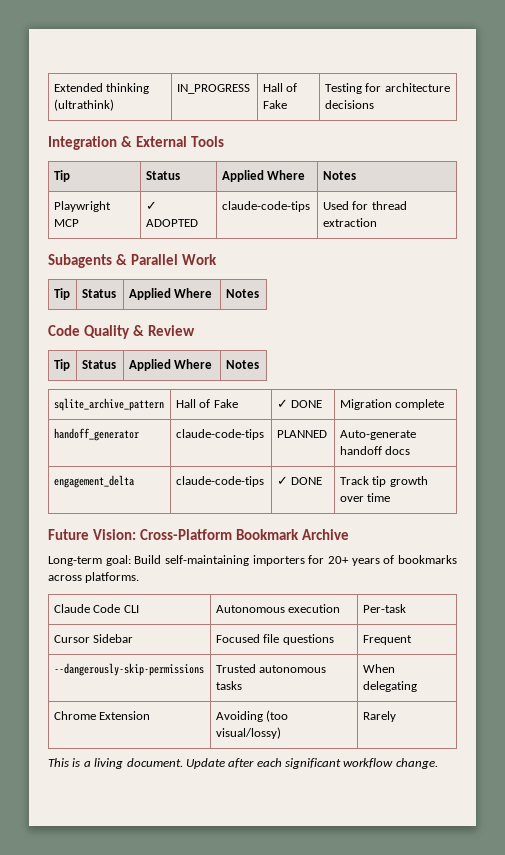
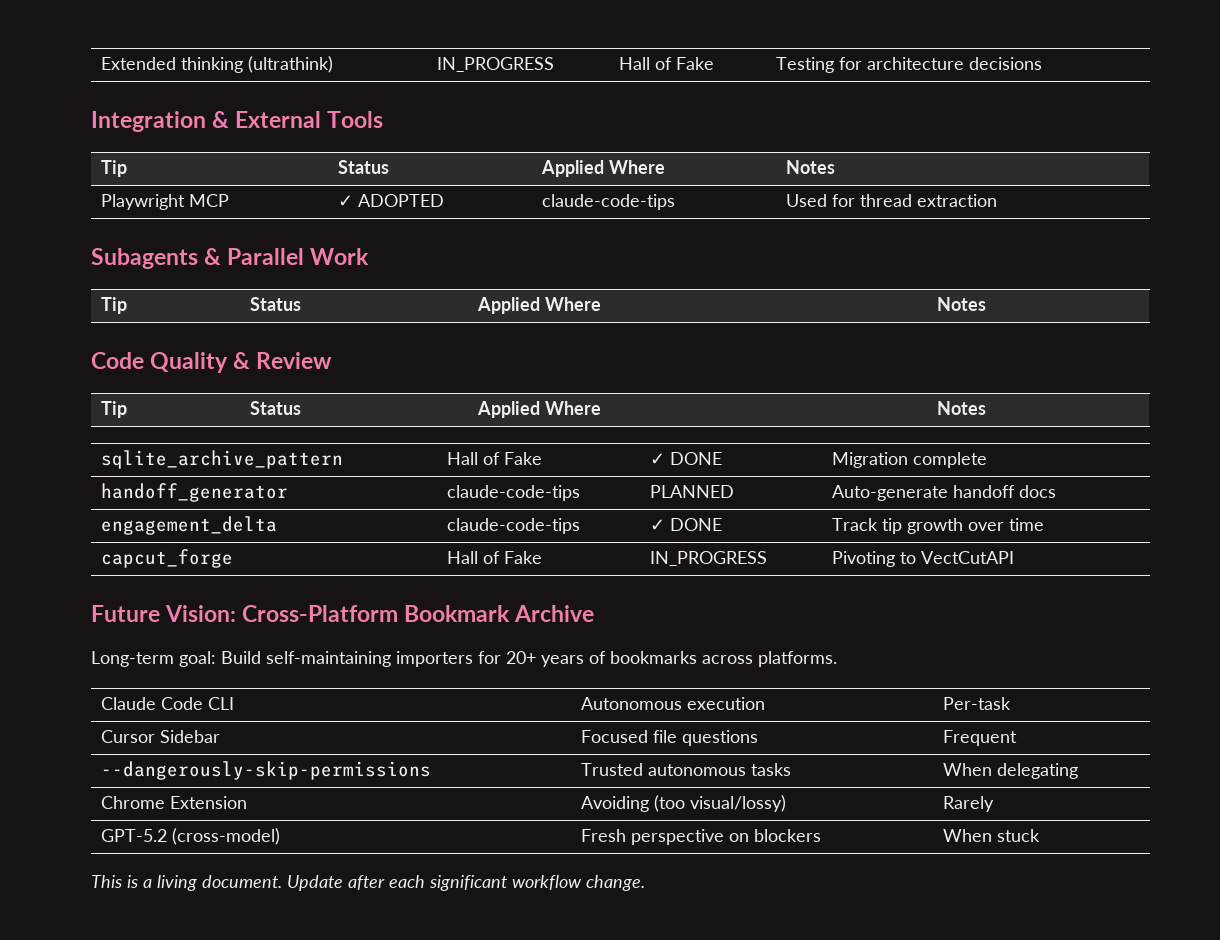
(391, 497) none -> [101,549,234,568] [447,551,543,564] [650,551,768,566] [832,551,1015,567] // capcut_forge | Hall of Fake | IN_PROGRESS | Pivoting to VectCutAPI
(396, 716) none -> [101,828,281,845] [581,829,822,845] [943,829,1041,842] // GPT-5.2 (cross-model) | Fresh perspective on blockers | When stuck

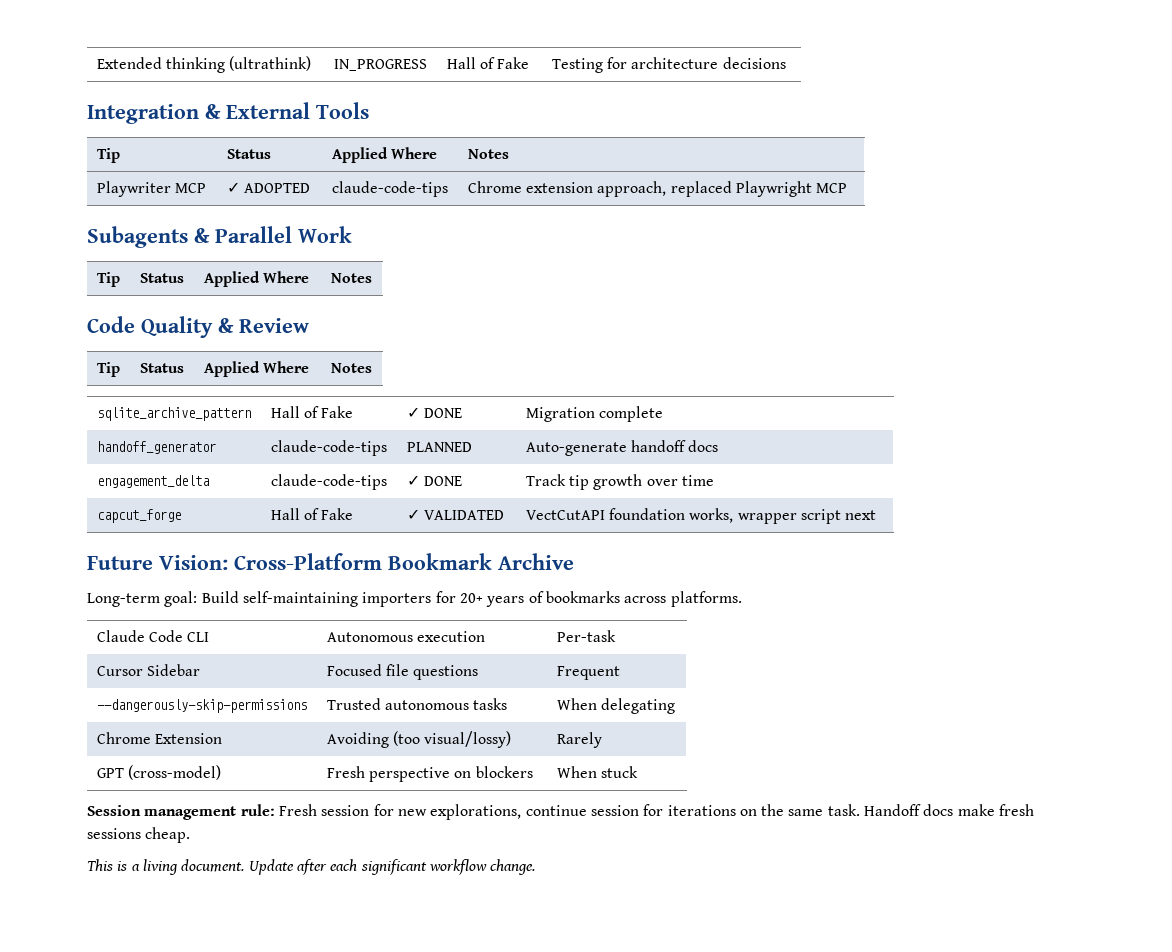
[101,194,186,210] Playwright -> [96,181,171,197] Playwriter
[786,194,998,207] Used for thread extraction -> [467,181,848,197] Chrome extension approach, replaced Playwright MCP
[650,551,768,566] [832,551,1015,567] IN_PROGRESS | Pivoting to VectCutAPI -> [406,509,504,520] [525,508,877,524] ✓ VALIDATED | VectCutAPI foundation works, wrapper script next
[101,829,168,842] GPT-5.2 -> [96,768,124,778] GPT
(1041, 835) none -> [87,804,1035,820] [87,827,191,843] // Session management rule: Fresh session for new explorations, continue session for iterations on the same task. Handoff docs make fresh sessions cheap.

